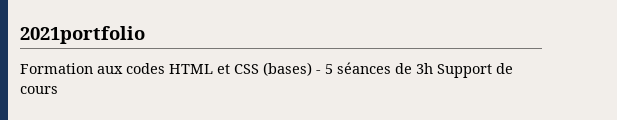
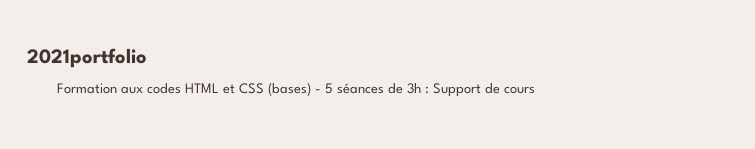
(433, 68) none -> [424,86,429,94] :

